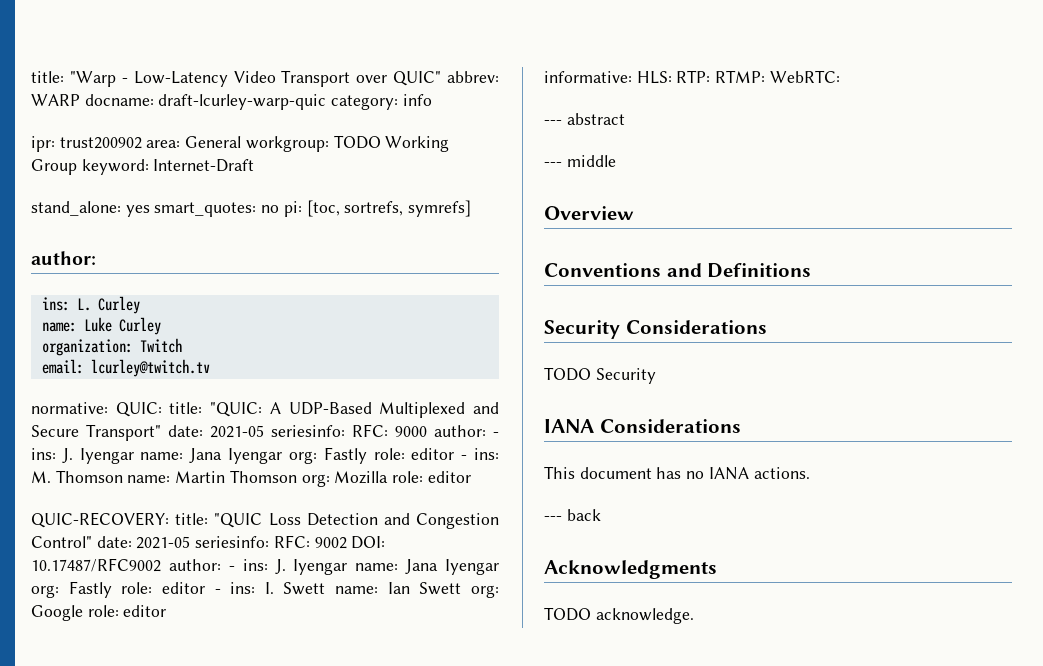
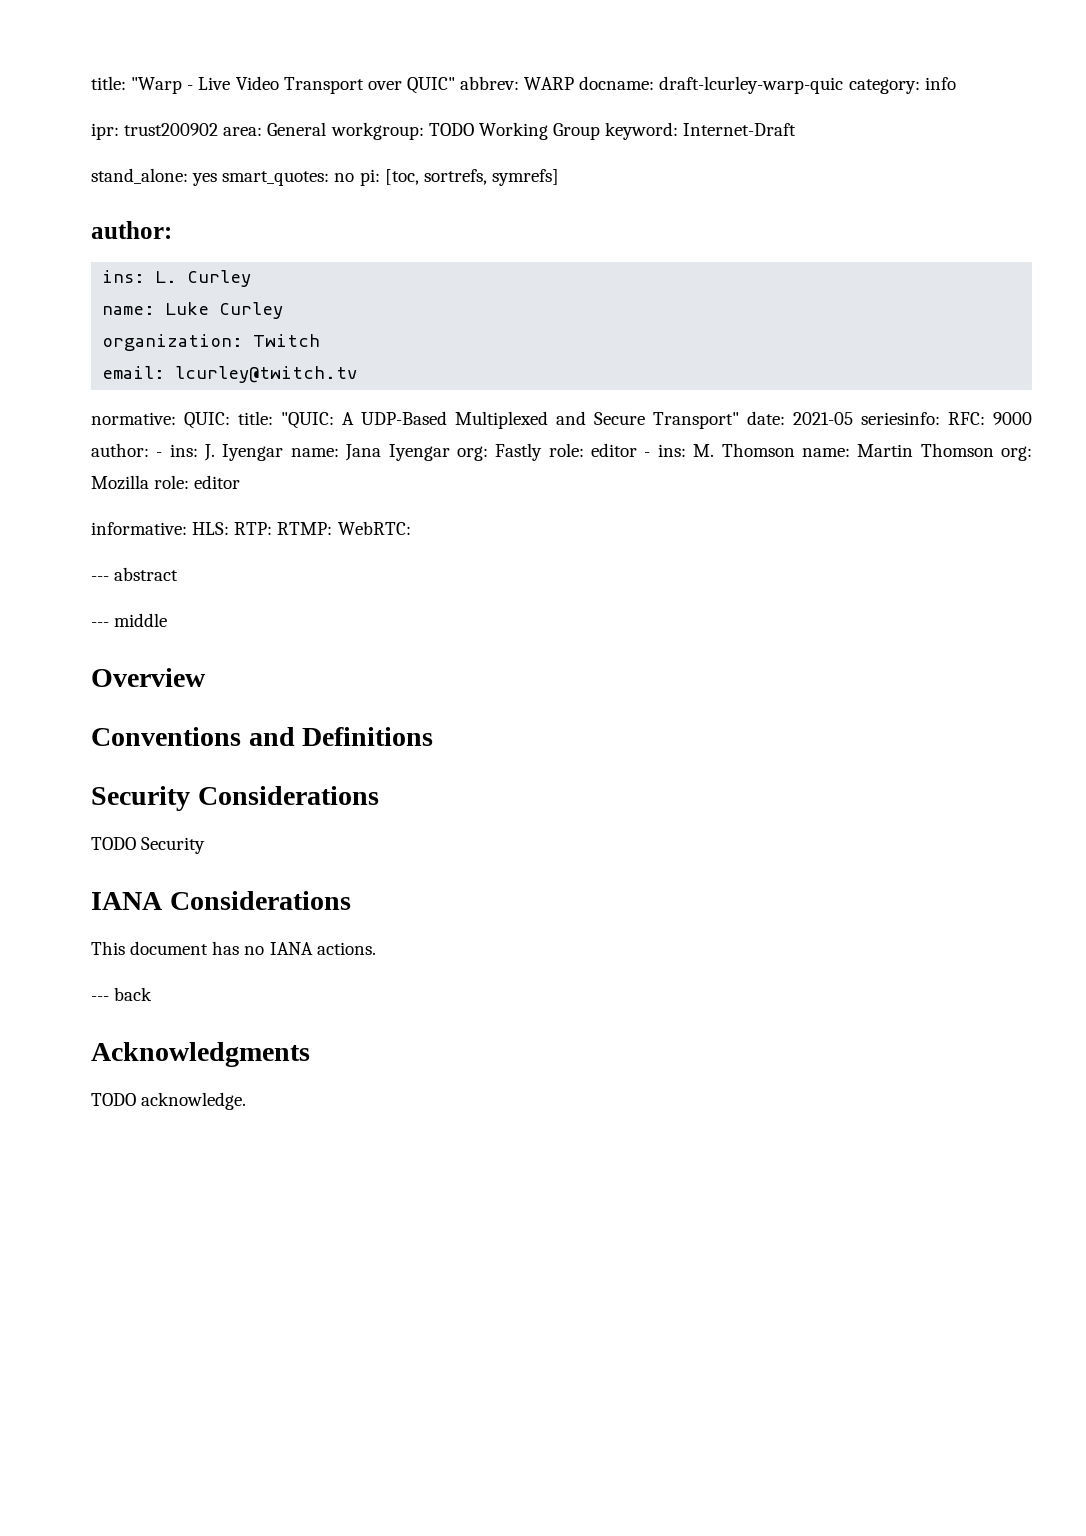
[133,71,228,87] Low-Latency -> [198,77,231,90] Live
[31,512,500,529] [31,535,386,549] [31,558,499,575] [31,581,499,598] [31,605,167,621] // QUIC-RECOVERY: title: "QUIC Loss Detection and Congestion Control" date: 2021-05 seriesinfo: RFC: 9002 DOI: 10.17487/RFC9002 author: - ins: J. Iyengar name: Jana Iyengar org: Fastly role: editor - ins: I. Swett name: Ian Swett org: Google role: editor -> (241, 482) none

